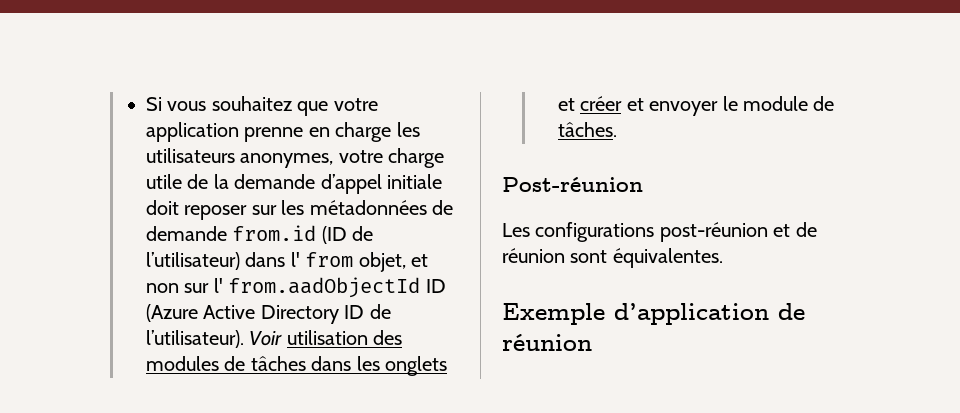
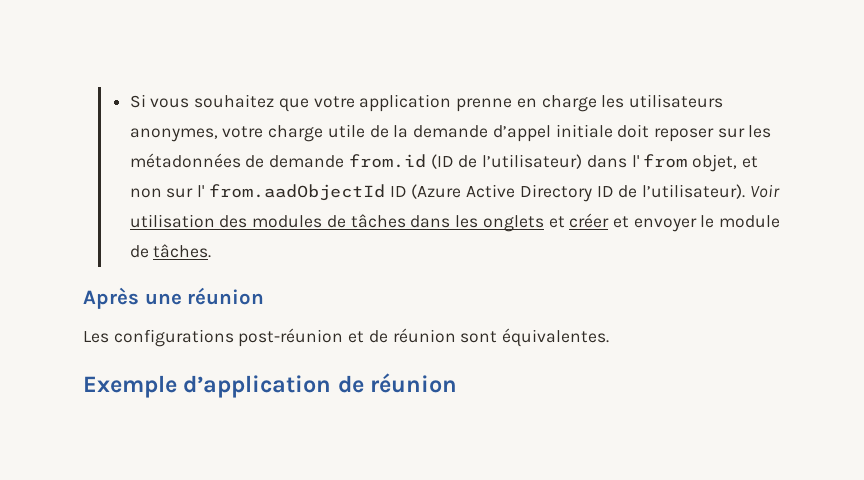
[502,177,643,192] Post-réunion -> [83,287,265,309] Après une réunion

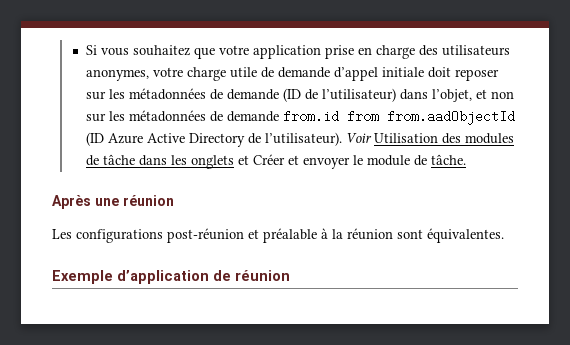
[456,98,513,112] prenne -> [325,45,355,59] prise
[601,95,625,108] les -> [419,45,439,56] des
[393,125,409,138] la -> (275, 72) none
[348,154,426,168] from.id -> (280, 94) none
[631,154,758,172] [129,184,462,201] l' from objet, et non sur l' from.aadObjectId ID (Azure -> [432,89,515,102] [86,110,516,125] [86,132,144,146] l’objet, et non sur les métadonnées de demande from.id from from.aadObjectId (ID Azure
[596,186,614,197] ID -> (246, 140) none
[129,214,215,228] utilisation -> [374,133,439,143] Utilisation
[350,214,406,228] tâches -> [103,154,136,165] tâche
[569,213,610,228] créer -> [253,154,286,165] Créer
[153,244,212,258] tâches. -> [431,154,467,165] tâche.
[368,330,388,343] de -> [263,228,343,243] préalable à la

